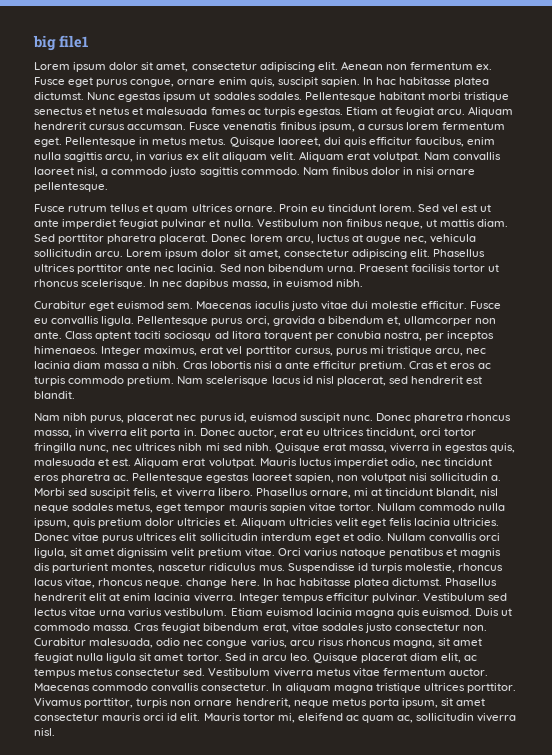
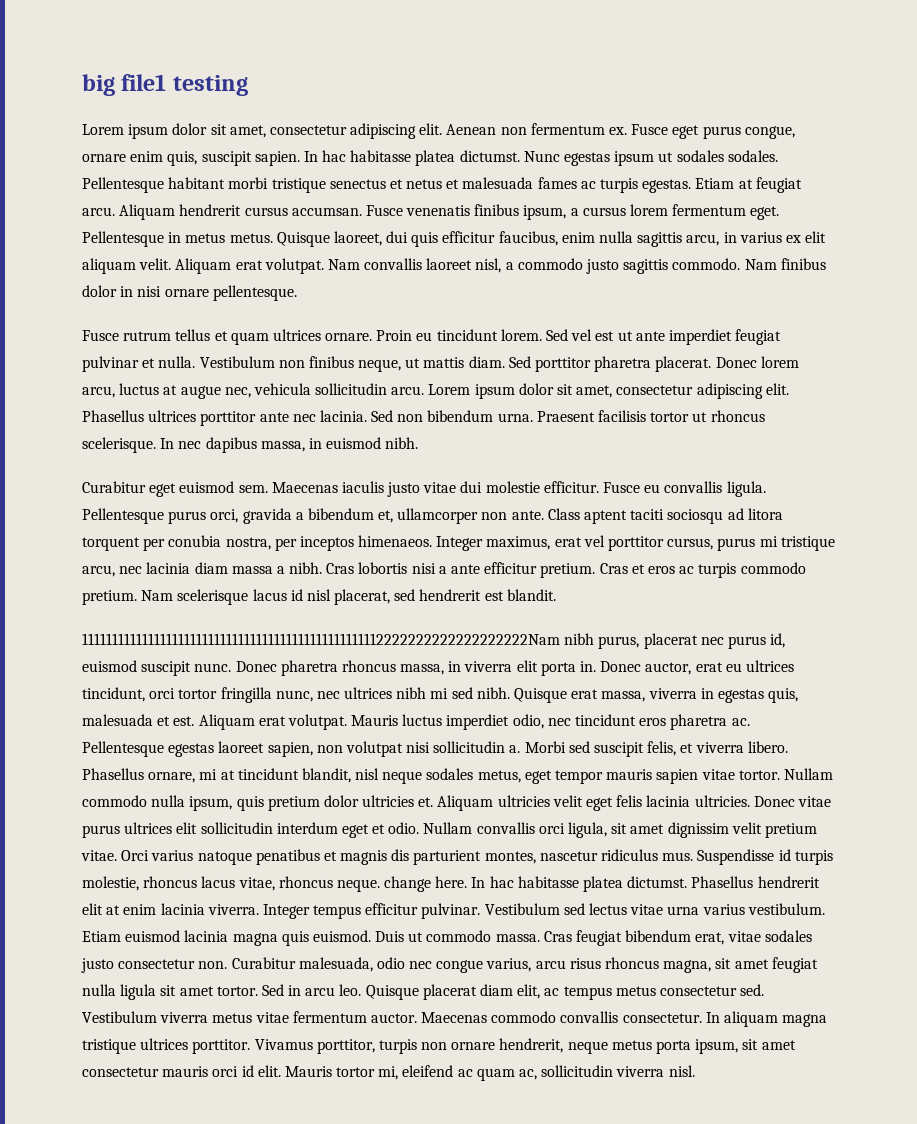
(88, 41) none -> [172,75,248,96] testing
[34,413,60,421] Nam -> [82,633,560,645] 11111111111111111111111111111111111111111111111112222222222222222222Nam

